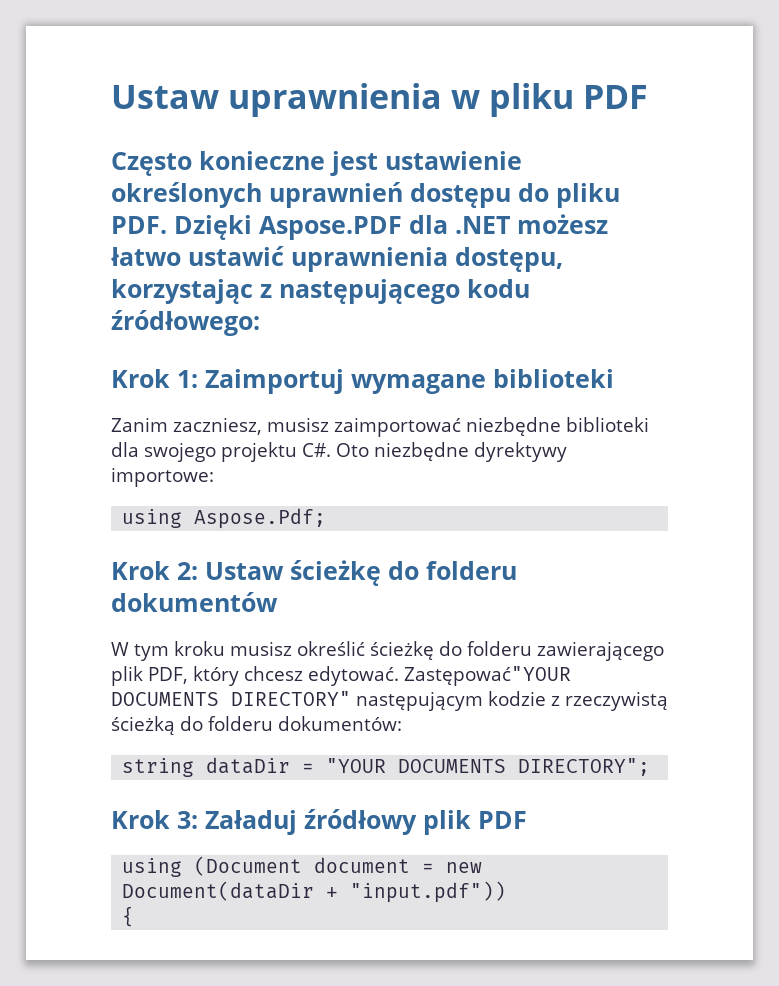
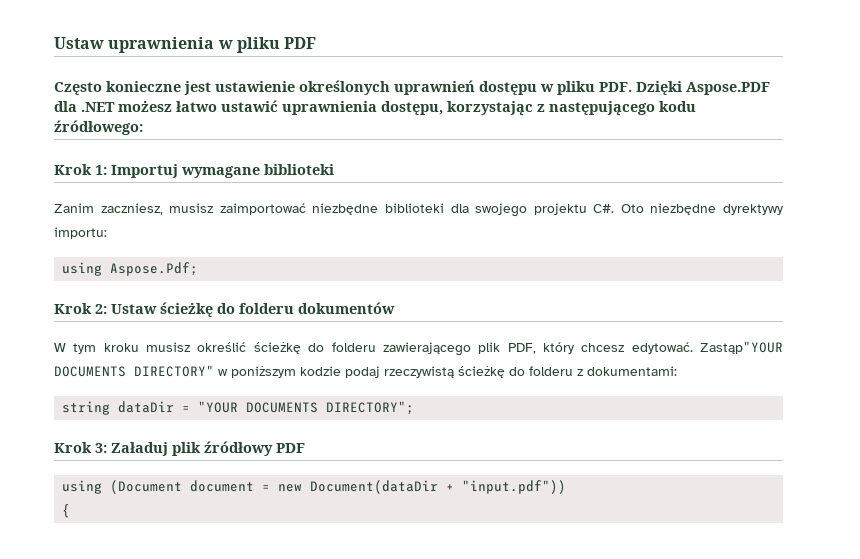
[518,183,549,202] do -> [540,84,554,92] w
[205,369,344,394] Zaimportuj -> [111,164,178,178] Importuj
[111,467,214,487] importowe: -> [54,227,107,239] importu:
[403,666,571,686] Zastępować"YOUR -> [700,341,783,354] Zastąp"YOUR
[356,691,668,711] [111,716,402,735] następującym kodzie z rzeczywistą ścieżką do folderu dokumentów: -> [218,366,677,378] w poniższym kodzie podaj rzeczywistą ścieżkę do folderu z dokumentami:
[304,809,471,835] źródłowy plik -> [172,441,273,456] plik źródłowy

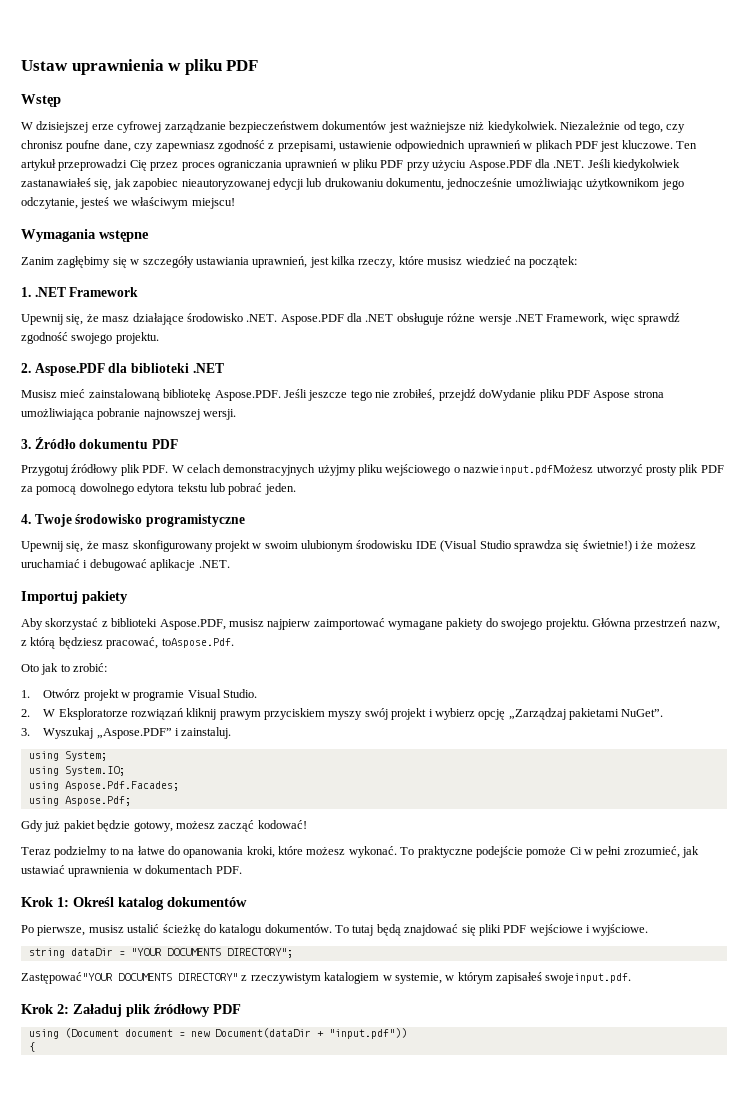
[54,80,770,95] [54,100,696,116] [54,120,143,135] [54,164,334,178] [54,203,784,217] [54,227,107,239] [62,262,199,276] [54,302,395,317] [54,341,783,356] [54,365,677,378] Często konieczne jest ustawienie określonych uprawnień dostępu w pliku PDF. Dzięki Aspose.PDF dla .NET możesz łatwo ustawić uprawnienia dostępu, korzystając z następującego kodu źródłowego: // Krok 1: Importuj wymagane biblioteki // Zanim zaczniesz, musisz zaimportować niezbędne biblioteki dla swojego projektu C#. Oto niezbędne dyrektywy importu: // using Aspose.Pdf; // Krok 2: Ustaw ścieżkę do folderu dokumentów // W tym kroku musisz określić ścieżkę do folderu zawierającego plik PDF, który chcesz edytować. Zastąp"YOUR DOCUMENTS DIRECTORY" w poniższym kodzie podaj rzeczywistą ścieżkę do folderu z dokumentami: -> [21,94,61,107] [21,121,686,133] [21,140,697,152] [21,159,680,171] [21,178,684,190] [21,197,235,209] [21,229,149,242] [21,256,578,268] [21,287,139,297] [21,313,680,325] [21,332,159,344] [21,363,224,376] [21,389,664,401] [21,408,237,420] [21,437,178,449] [21,464,724,476] [21,483,296,495] [21,514,245,527] [21,540,696,552] [21,559,230,571] [21,591,128,604] [21,618,720,630] [21,637,234,649] [21,663,108,675] [21,689,258,701] [21,708,664,720] [21,727,232,739] [28,751,107,761] [28,766,125,776] [28,781,179,791] [28,796,131,806] [21,820,307,832] [21,846,700,858] [21,865,242,877] [21,897,247,910] [21,924,649,936] Wstęp // W dzisiejszej erze cyfrowej zarządzanie bezpieczeństwem dokumentów jest ważniejsze niż kiedykolwiek. Niezależnie od tego, czy chronisz poufne dane, czy zapewniasz zgodność z przepisami, ustawienie odpowiednich uprawnień w plikach PDF jest kluczowe. Ten artykuł przeprowadzi Cię przez proces ograniczania uprawnień w pliku PDF przy użyciu Aspose.PDF dla .NET. Jeśli kiedykolwiek zastanawiałeś się, jak zapobiec nieautoryzowanej edycji lub drukowaniu dokumentu, jednocześnie umożliwiając użytkownikom jego odczytanie, jesteś we właściwym miejscu! // Wymagania wstępne // Zanim zagłębimy się w szczegóły ustawiania uprawnień, jest kilka rzeczy, które musisz wiedzieć na początek: // 1. .NET Framework // Upewnij się, że masz działające środowisko .NET. Aspose.PDF dla .NET obsługuje różne wersje .NET Framework, więc sprawdź zgodność swojego projektu. // 2. Aspose.PDF dla biblioteki .NET // Musisz mieć zainstalowaną bibliotekę Aspose.PDF. Jeśli jeszcze tego nie zrobiłeś, przejdź doWydanie pliku PDF Aspose strona umożliwiająca pobranie najnowszej wersji. // 3. Źródło dokumentu PDF // Przygotuj źródłowy plik PDF. W celach demonstracyjnych użyjmy pliku wejściowego o nazwieinput.pdfMożesz utworzyć prosty plik PDF za pomocą dowolnego edytora tekstu lub pobrać jeden. // 4. Twoje środowisko programistyczne // Upewnij się, że masz skonfigurowany projekt w swoim ulubionym środowisku IDE (Visual Studio sprawdza się świetnie!) i że możesz uruchamiać i debugować aplikacje .NET. // Importuj pakiety // Aby skorzystać z biblioteki Aspose.PDF, musisz najpierw zaimportować wymagane pakiety do swojego projektu. Główna przestrzeń nazw, z którą będziesz pracować, toAspose.Pdf. // Oto jak to zrobić: // 1. Otwórz projekt w programie Visual Studio. // 2. W Eksploratorze rozwiązań kliknij prawym przyciskiem myszy swój projekt i wybierz opcję „Zarządzaj pakietami NuGet”. // 3. Wyszukaj „Aspose.PDF” i zainstaluj. // using System; // using System.IO; // using Aspose.Pdf.Facades; // using Aspose.Pdf; // Gdy już pakiet będzie gotowy, możesz zacząć kodować! // Teraz podzielmy to na łatwe do opanowania kroki, które możesz wykonać. To praktyczne podejście pomoże Ci w pełni zrozumieć, jak ustawiać uprawnienia w dokumentach PDF. // Krok 1: Określ katalog dokumentów // Po pierwsze, musisz ustalić ścieżkę do katalogu dokumentów. To tutaj będą znajdować się pliki PDF wejściowe i wyjściowe.
[54,442,107,453] // Krok 3: -> [21,972,632,984] [21,1004,69,1014] // Zastępować"YOUR DOCUMENTS DIRECTORY" z rzeczywistym katalogiem w systemie, w którym zapisałeś swojeinput.pdf. // Krok 2:

